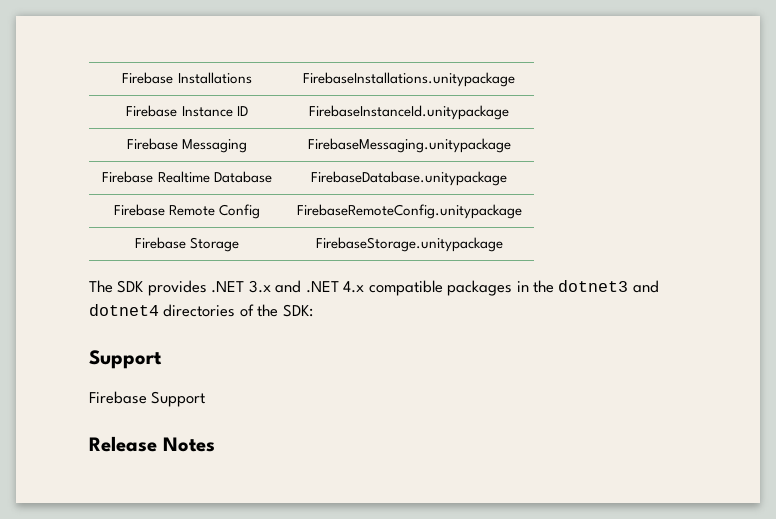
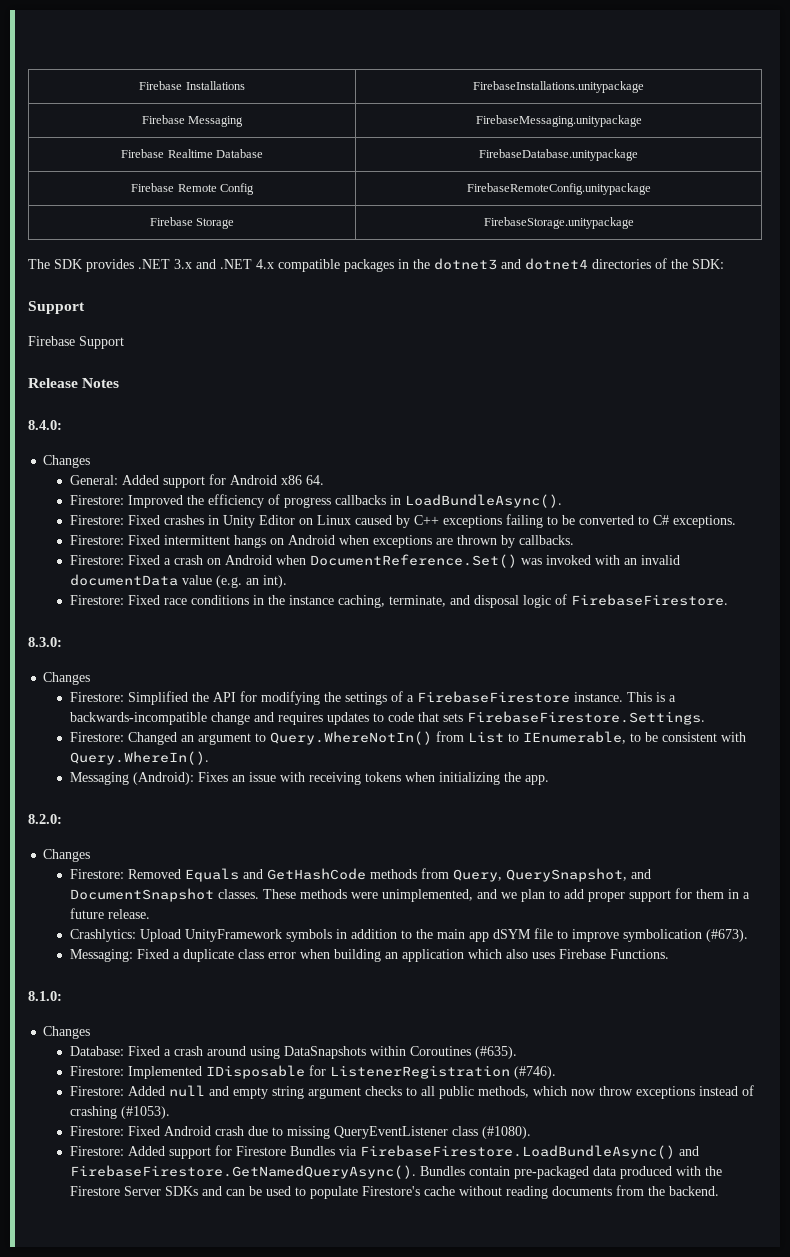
[126,105,248,117] [309,105,509,120] // Firebase Instance ID | FirebaseInstanceId.unitypackage -> (644, 87) none
(215, 444) none -> [28,420,62,430] [43,455,91,468] [69,474,324,488] [69,494,562,508] [69,514,736,528] [69,535,574,548] [69,554,680,568] [69,574,287,588] [69,594,728,608] [28,637,62,647] [43,672,91,685] [69,691,676,705] [69,711,705,725] [69,731,746,745] [69,751,209,765] [69,772,549,785] [28,814,62,824] [43,849,91,862] [69,868,651,882] [69,888,750,902] [69,908,150,919] [69,928,748,942] [69,949,669,962] [28,991,62,1001] [43,1026,91,1039] [69,1046,517,1059] [69,1065,556,1079] [69,1085,754,1099] [69,1106,170,1119] [69,1126,531,1139] [69,1145,699,1159] [69,1165,722,1179] [69,1185,719,1199] // 8.4.0: // Changes // General: Added support for Android x86 64. // Firestore: Improved the efficiency of progress callbacks in LoadBundleAsync(). // Firestore: Fixed crashes in Unity Editor on Linux caused by C++ exceptions failing to be converted to C# exceptions. // Firestore: Fixed intermittent hangs on Android when exceptions are thrown by callbacks. // Firestore: Fixed a crash on Android when DocumentReference.Set() was invoked with an invalid documentData value (e.g. an int). // Firestore: Fixed race conditions in the instance caching, terminate, and disposal logic of FirebaseFirestore. // 8.3.0: // Changes // Firestore: Simplified the API for modifying the settings of a FirebaseFirestore instance. This is a backwards-incompatible change and requires updates to code that sets FirebaseFirestore.Settings. // Firestore: Changed an argument to Query.WhereNotIn() from List to IEnumerable, to be consistent with Query.WhereIn(). // Messaging (Android): Fixes an issue with receiving tokens when initializing the app. // 8.2.0: // Changes // Firestore: Removed Equals and GetHashCode methods from Query, QuerySnapshot, and DocumentSnapshot classes. These methods were unimplemented, and we plan to add proper support for them in a future release. // Crashlytics: Upload UnityFramework symbols in addition to the main app dSYM file to improve symbolication (#673). // Messaging: Fixed a duplicate class error when building an application which also uses Firebase Functions. // 8.1.0: // Changes // Database: Fixed a crash around using DataSnapshots within Coroutines (#635). // Firestore: Implemented IDisposable for ListenerRegistration (#746). // Firestore: Added null and empty string argument checks to all public methods, which now throw exceptions instead of crashing (#1053). // Firestore: Fixed Android crash due to missing QueryEventListener class (#1080). // Firestore: Added support for Firestore Bundles via FirebaseFirestore.LoadBundleAsync() and FirebaseFirestore.GetNamedQueryAsync(). Bundles contain pre-packaged data produced with the Firestore Server SDKs and can be used to populate Firestore's cache without reading documents from the backend.

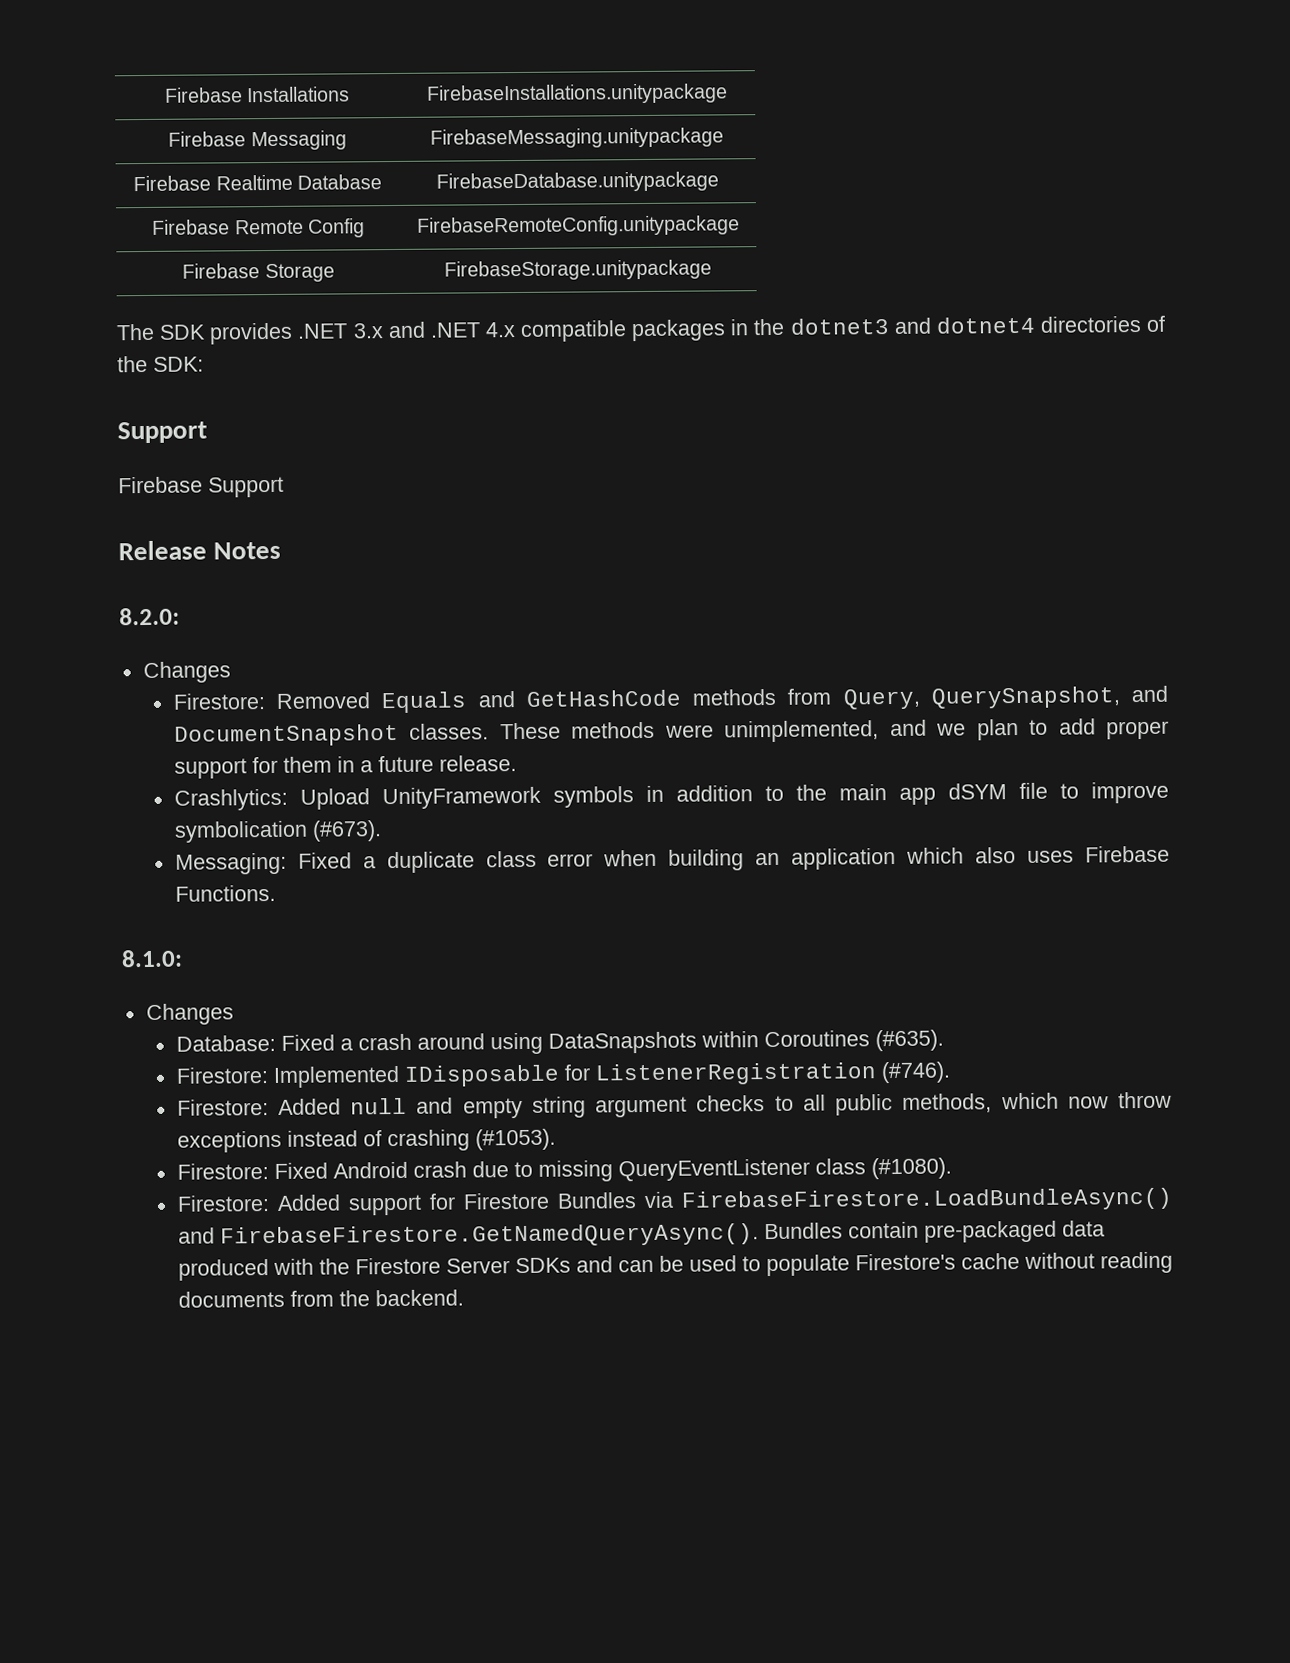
[28,420,62,430] [43,455,91,468] [69,474,324,488] [69,494,562,508] [69,514,736,528] [69,535,574,548] [69,554,680,568] [69,574,287,588] [69,594,728,608] [28,637,62,647] [43,672,91,685] [69,691,676,705] [69,711,705,725] [69,731,746,745] [69,751,209,765] [69,772,549,785] // 8.4.0: // Changes // General: Added support for Android x86 64. // Firestore: Improved the efficiency of progress callbacks in LoadBundleAsync(). // Firestore: Fixed crashes in Unity Editor on Linux caused by C++ exceptions failing to be converted to C# exceptions. // Firestore: Fixed intermittent hangs on Android when exceptions are thrown by callbacks. // Firestore: Fixed a crash on Android when DocumentReference.Set() was invoked with an invalid documentData value (e.g. an int). // Firestore: Fixed race conditions in the instance caching, terminate, and disposal logic of FirebaseFirestore. // 8.3.0: // Changes // Firestore: Simplified the API for modifying the settings of a FirebaseFirestore instance. This is a backwards-incompatible change and requires updates to code that sets FirebaseFirestore.Settings. // Firestore: Changed an argument to Query.WhereNotIn() from List to IEnumerable, to be consistent with Query.WhereIn(). // Messaging (Android): Fixes an issue with receiving tokens when initializing the app. -> (282, 550) none

